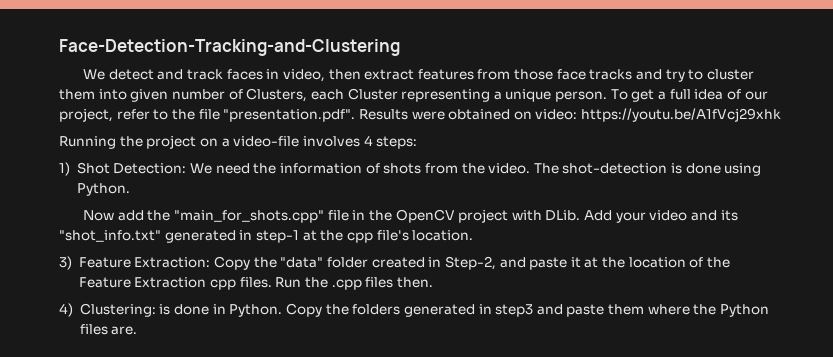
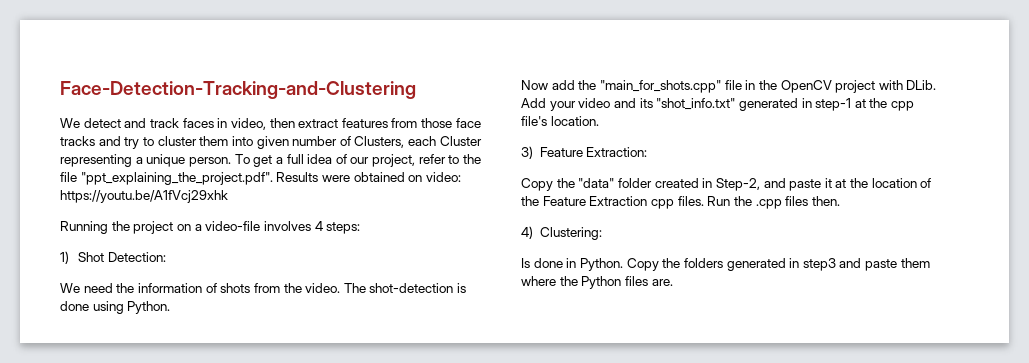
[223,109,356,122] "presentation.pdf". -> [80,172,273,185] "ppt_explaining_the_project.pdf".
(187, 168) none -> (167, 257) //
(211, 262) none -> (648, 152) //
[159,304,171,315] is -> [521,258,530,268] // Is

